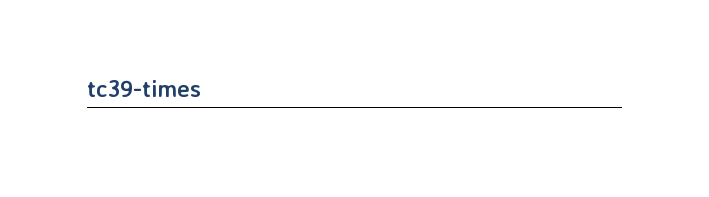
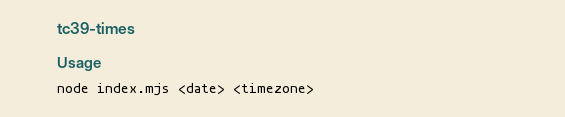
(201, 88) none -> [57,57,101,71] [57,83,314,96] // Usage // node index.mjs <date> <timezone>

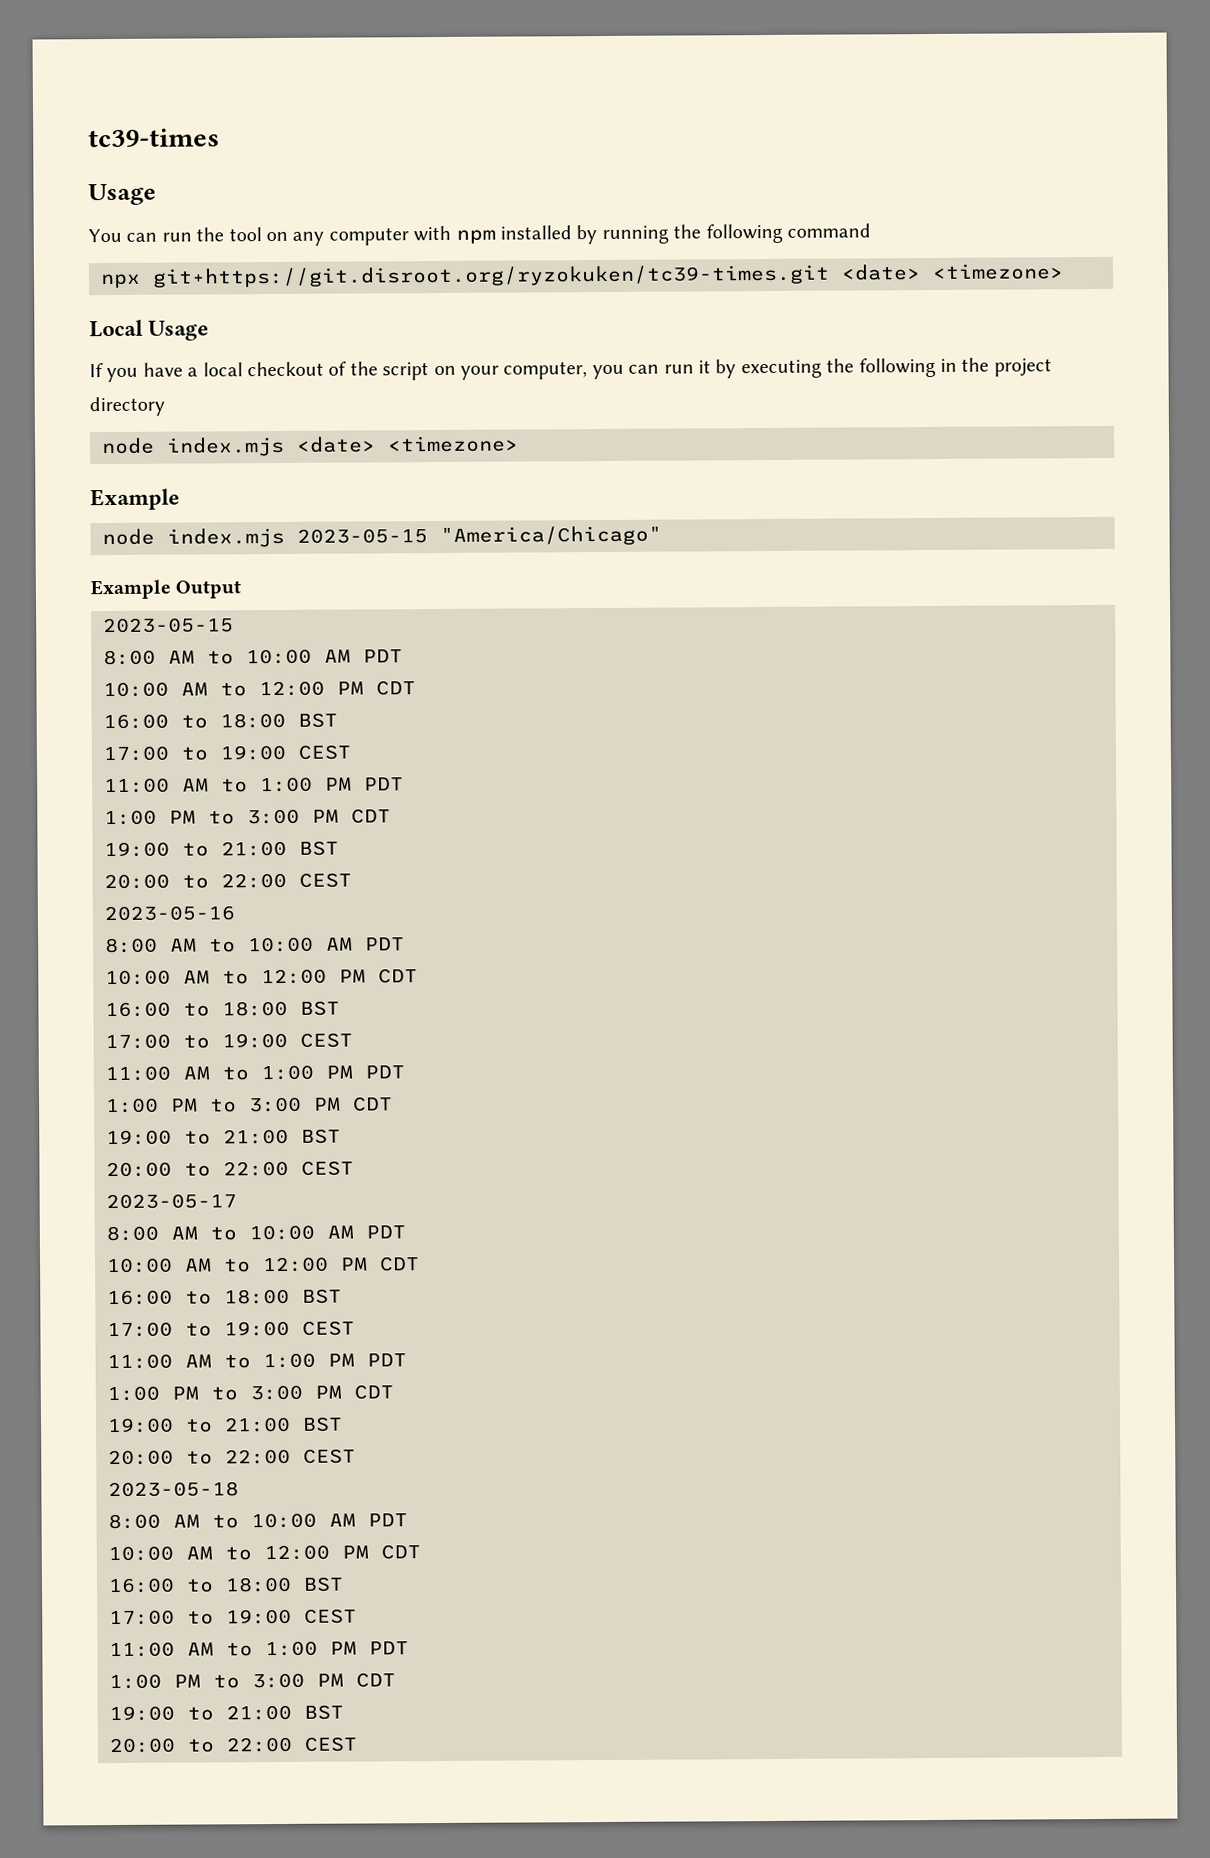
[57,83,314,96] node index.mjs <date> <timezone> -> [88,223,871,246] [100,263,1064,289] [89,319,210,341] [89,357,1052,383] [89,396,165,417] [101,435,519,457] [90,488,180,511] [102,525,662,548] [90,579,242,600] [103,617,234,634] [103,648,403,666] [103,680,416,698] [103,712,338,730] [103,744,351,762] [104,776,404,794] [104,808,391,826] [104,840,339,858] [104,872,352,890] [104,905,235,922] [105,936,405,954] [105,968,418,986] [105,1000,340,1018] [105,1032,353,1050] [105,1064,405,1082] [106,1096,393,1114] [106,1128,341,1146] [106,1160,354,1178] [106,1193,237,1210] [106,1224,406,1242] [107,1256,420,1274] [107,1288,342,1306] [107,1320,355,1338] [107,1352,407,1370] [107,1384,394,1402] [107,1416,343,1434] [108,1448,356,1466] [108,1481,239,1498] [108,1512,408,1530] [108,1544,421,1562] [108,1576,344,1594] [109,1608,357,1626] [109,1640,409,1658] [109,1672,396,1690] [109,1704,344,1722] [109,1736,358,1754] You can run the tool on any computer with npm installed by running the following command // npx git+https://git.disroot.org/ryzokuken/tc39-times.git <date> <timezone> // Local Usage // If you have a local checkout of the script on your computer, you can run it by executing the following in the project directory // node index.mjs <date> <timezone> // Example // node index.mjs 2023-05-15 "America/Chicago" // Example Output // 2023-05-15 // 8:00 AM to 10:00 AM PDT // 10:00 AM to 12:00 PM CDT // 16:00 to 18:00 BST // 17:00 to 19:00 CEST // 11:00 AM to 1:00 PM PDT // 1:00 PM to 3:00 PM CDT // 19:00 to 21:00 BST // 20:00 to 22:00 CEST // 2023-05-16 // 8:00 AM to 10:00 AM PDT // 10:00 AM to 12:00 PM CDT // 16:00 to 18:00 BST // 17:00 to 19:00 CEST // 11:00 AM to 1:00 PM PDT // 1:00 PM to 3:00 PM CDT // 19:00 to 21:00 BST // 20:00 to 22:00 CEST // 2023-05-17 // 8:00 AM to 10:00 AM PDT // 10:00 AM to 12:00 PM CDT // 16:00 to 18:00 BST // 17:00 to 19:00 CEST // 11:00 AM to 1:00 PM PDT // 1:00 PM to 3:00 PM CDT // 19:00 to 21:00 BST // 20:00 to 22:00 CEST // 2023-05-18 // 8:00 AM to 10:00 AM PDT // 10:00 AM to 12:00 PM CDT // 16:00 to 18:00 BST // 17:00 to 19:00 CEST // 11:00 AM to 1:00 PM PDT // 1:00 PM to 3:00 PM CDT // 19:00 to 21:00 BST // 20:00 to 22:00 CEST

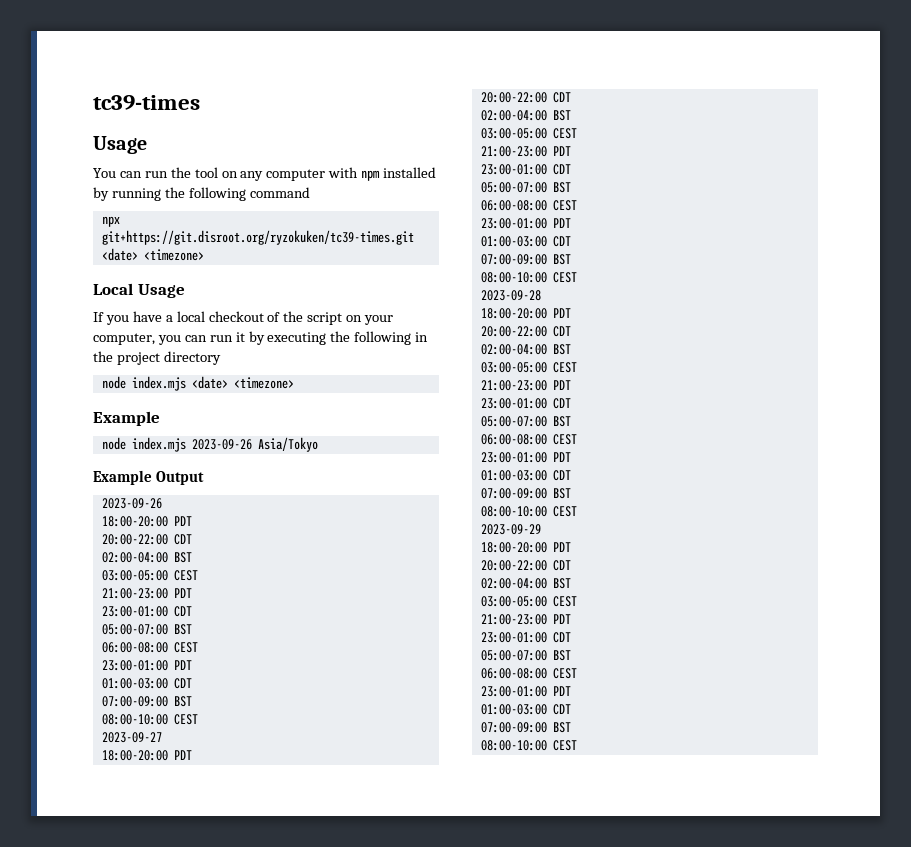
[297,525,662,546] 2023-05-15 "America/Chicago" -> [191,437,318,452] 2023-09-26 Asia/Tokyo
[103,617,234,634] [103,648,403,666] [103,680,416,698] [103,712,338,730] [103,744,351,762] [104,776,404,794] [104,808,391,826] [104,840,339,858] [104,872,352,890] [104,905,235,922] [105,936,405,954] [105,968,418,986] [105,1000,340,1018] [105,1032,353,1050] [105,1064,405,1082] [106,1096,393,1114] [106,1128,341,1146] [106,1160,354,1178] [106,1193,237,1210] [106,1224,406,1242] [107,1256,420,1274] [107,1288,342,1306] [107,1320,355,1338] [107,1352,407,1370] [107,1384,394,1402] [107,1416,343,1434] [108,1448,356,1466] [108,1481,239,1498] [108,1512,408,1530] [108,1544,421,1562] [108,1576,344,1594] [109,1608,357,1626] [109,1640,409,1658] [109,1672,396,1690] [109,1704,344,1722] [109,1736,293,1754] 2023-05-15 // 8:00 AM to 10:00 AM PDT // 10:00 AM to 12:00 PM CDT // 16:00 to 18:00 BST // 17:00 to 19:00 CEST // 11:00 AM to 1:00 PM PDT // 1:00 PM to 3:00 PM CDT // 19:00 to 21:00 BST // 20:00 to 22:00 CEST // 2023-05-16 // 8:00 AM to 10:00 AM PDT // 10:00 AM to 12:00 PM CDT // 16:00 to 18:00 BST // 17:00 to 19:00 CEST // 11:00 AM to 1:00 PM PDT // 1:00 PM to 3:00 PM CDT // 19:00 to 21:00 BST // 20:00 to 22:00 CEST // 2023-05-17 // 8:00 AM to 10:00 AM PDT // 10:00 AM to 12:00 PM CDT // 16:00 to 18:00 BST // 17:00 to 19:00 CEST // 11:00 AM to 1:00 PM PDT // 1:00 PM to 3:00 PM CDT // 19:00 to 21:00 BST // 20:00 to 22:00 CEST // 2023-05-18 // 8:00 AM to 10:00 AM PDT // 10:00 AM to 12:00 PM CDT // 16:00 to 18:00 BST // 17:00 to 19:00 CEST // 11:00 AM to 1:00 PM PDT // 1:00 PM to 3:00 PM CDT // 19:00 to 21:00 BST // 20:00 to 22:00 -> [101,498,162,509] [101,516,192,527] [101,534,192,545] [101,552,192,563] [101,570,198,581] [101,588,192,599] [101,606,192,617] [101,624,192,635] [101,642,198,653] [101,660,192,671] [101,678,192,689] [101,696,192,707] [101,714,198,725] [101,732,162,743] [101,750,192,761] [480,92,571,103] [480,110,571,121] [480,128,577,139] [480,146,571,157] [480,164,571,175] [480,182,571,193] [480,200,577,211] [480,218,571,229] [480,236,571,247] [480,254,571,265] [480,272,577,283] [480,290,541,301] [480,308,571,319] [480,326,571,337] [480,344,571,355] [480,362,577,373] [480,380,571,391] [480,398,571,409] [480,416,571,427] [480,434,577,445] [480,452,571,463] [480,470,571,481] [480,488,571,499] [480,506,577,517] [480,524,541,535] [480,542,571,553] [480,560,571,571] [480,578,571,589] [480,596,577,607] [480,614,571,625] [480,632,571,643] [480,650,571,661] [480,668,577,679] [480,686,571,697] [480,704,571,715] [480,722,571,733] [480,740,547,751] 2023-09-26 // 18:00-20:00 PDT // 20:00-22:00 CDT // 02:00-04:00 BST // 03:00-05:00 CEST // 21:00-23:00 PDT // 23:00-01:00 CDT // 05:00-07:00 BST // 06:00-08:00 CEST // 23:00-01:00 PDT // 01:00-03:00 CDT // 07:00-09:00 BST // 08:00-10:00 CEST // 2023-09-27 // 18:00-20:00 PDT // 20:00-22:00 CDT // 02:00-04:00 BST // 03:00-05:00 CEST // 21:00-23:00 PDT // 23:00-01:00 CDT // 05:00-07:00 BST // 06:00-08:00 CEST // 23:00-01:00 PDT // 01:00-03:00 CDT // 07:00-09:00 BST // 08:00-10:00 CEST // 2023-09-28 // 18:00-20:00 PDT // 20:00-22:00 CDT // 02:00-04:00 BST // 03:00-05:00 CEST // 21:00-23:00 PDT // 23:00-01:00 CDT // 05:00-07:00 BST // 06:00-08:00 CEST // 23:00-01:00 PDT // 01:00-03:00 CDT // 07:00-09:00 BST // 08:00-10:00 CEST // 2023-09-29 // 18:00-20:00 PDT // 20:00-22:00 CDT // 02:00-04:00 BST // 03:00-05:00 CEST // 21:00-23:00 PDT // 23:00-01:00 CDT // 05:00-07:00 BST // 06:00-08:00 CEST // 23:00-01:00 PDT // 01:00-03:00 CDT // 07:00-09:00 BST // 08:00-10:00

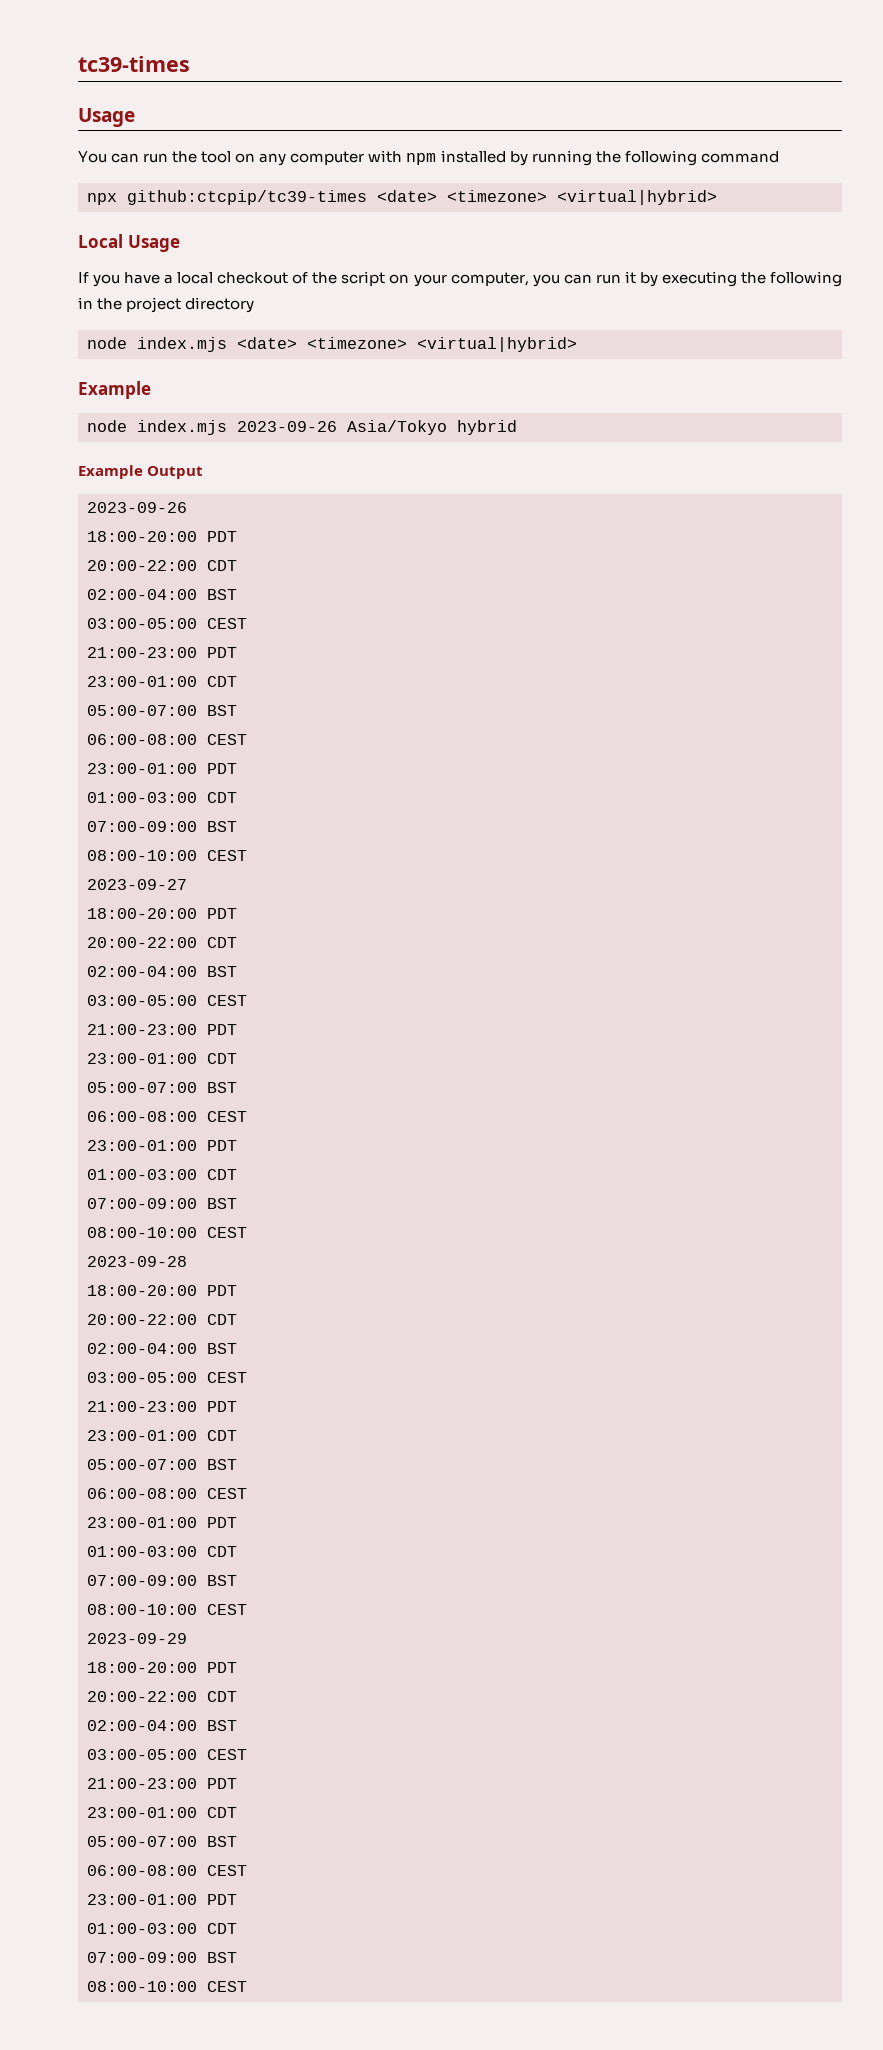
[101,230,414,245] [101,248,204,261] git+https://git.disroot.org/ryzokuken/tc39-times.git <date> <timezone> -> [127,190,717,205] github:ctcpip/tc39-times <date> <timezone> <virtual|hybrid>
(294, 383) none -> [417,337,577,352] <virtual|hybrid>
(318, 444) none -> [457,420,517,435] hybrid

